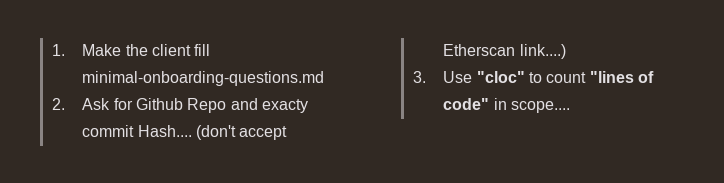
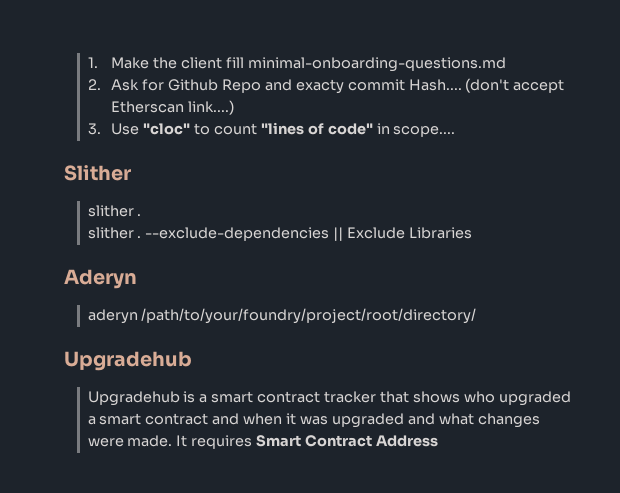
(570, 107) none -> [64,165,131,181] [87,205,142,217] [87,227,473,241] [64,269,137,289] [87,308,477,324] [64,351,192,371] [87,391,571,406] [87,413,540,428] [87,435,439,449] // Slither // slither . // slither . --exclude-dependencies || Exclude Libraries // Aderyn // aderyn /path/to/your/foundry/project/root/directory/ // Upgradehub // Upgradehub is a smart contract tracker that shows who upgraded a smart contract and when it was upgraded and what changes were made. It requires Smart Contract Address

